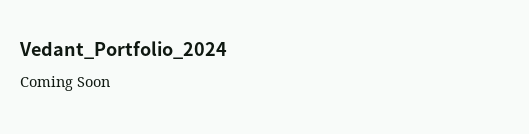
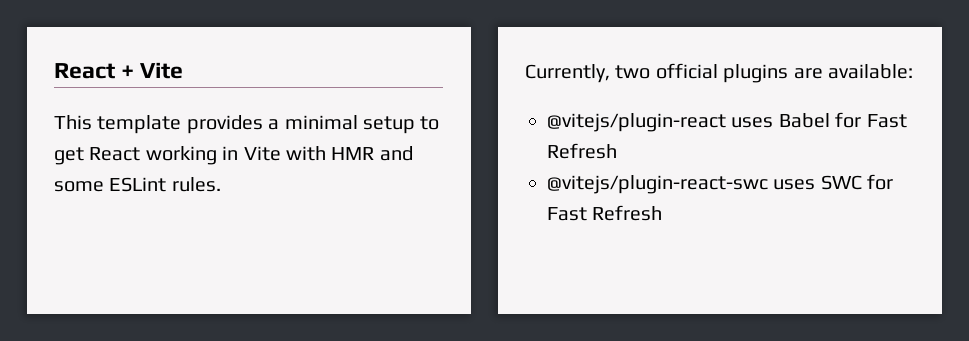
[19,41,227,59] [20,76,110,91] Vedant_Portfolio_2024 // Coming Soon -> [54,62,184,79] [54,115,440,134] [54,146,413,165] [54,177,221,192] [525,63,913,83] [547,112,907,132] [547,143,617,159] [547,174,894,194] [547,205,663,221] React + Vite // This template provides a minimal setup to get React working in Vite with HMR and some ESLint rules. // Currently, two official plugins are available: // @vitejs/plugin-react uses Babel for Fast Refresh // @vitejs/plugin-react-swc uses SWC for Fast Refresh

